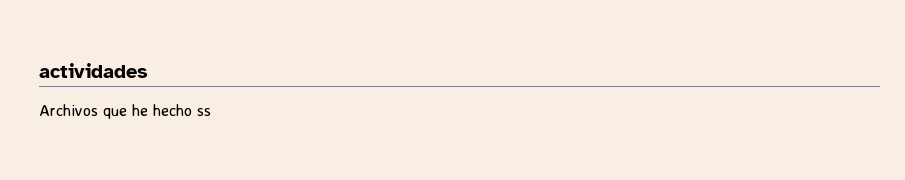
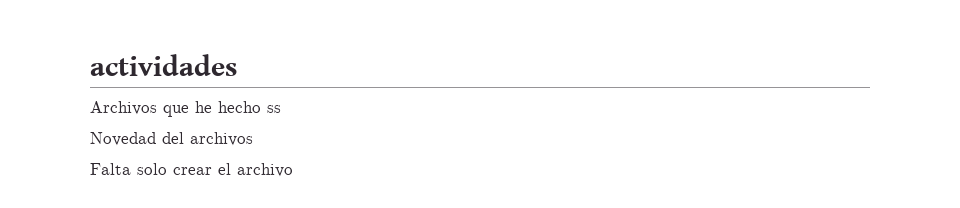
(211, 112) none -> [90,132,253,146] [90,163,293,177] // Novedad del archivos // Falta solo crear el archivo

